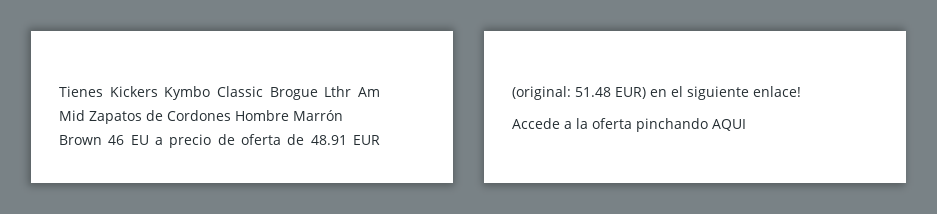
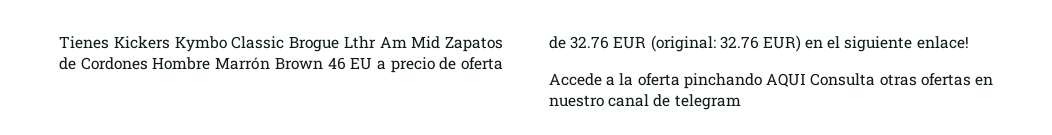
[310,135,347,145] 48.91 -> [570,36,610,49] 32.76
[575,87,611,97] 51.48 -> [719,36,759,49] 32.76
(746, 125) none -> [810,73,993,86] [549,94,741,110] Consulta otras ofertas en nuestro canal de telegram

